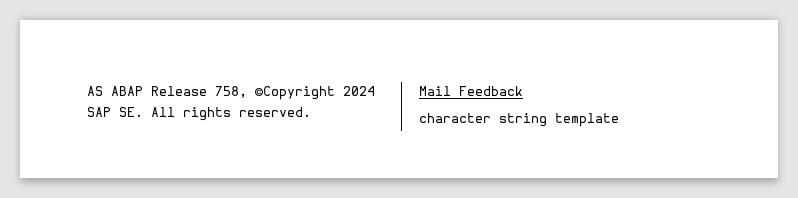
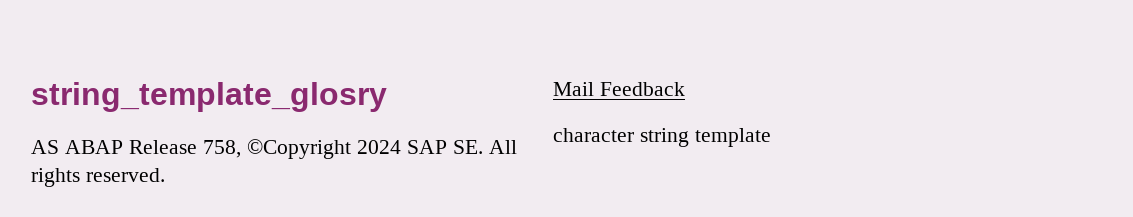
(87, 91) none -> [31,82,387,112] string_template_glosry //

